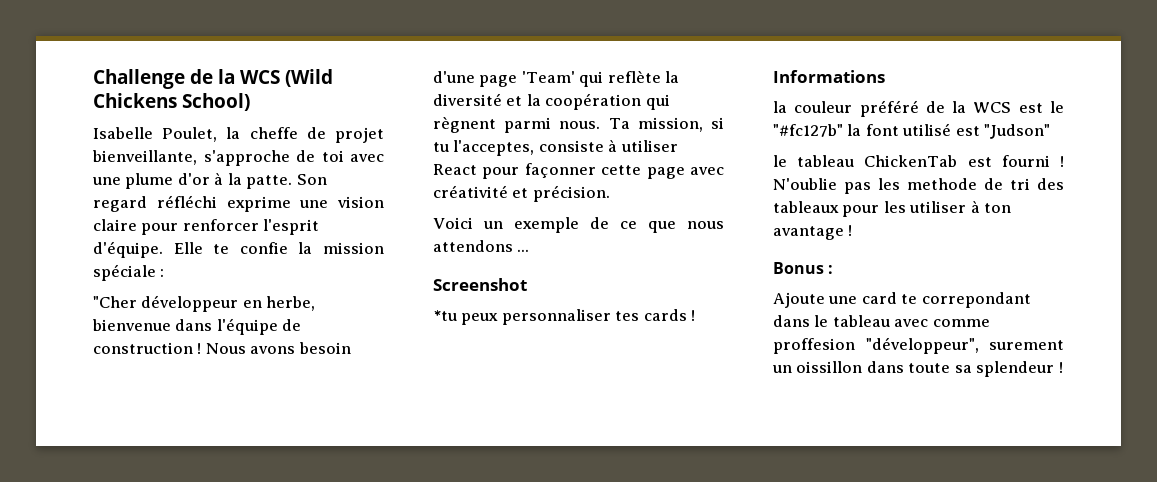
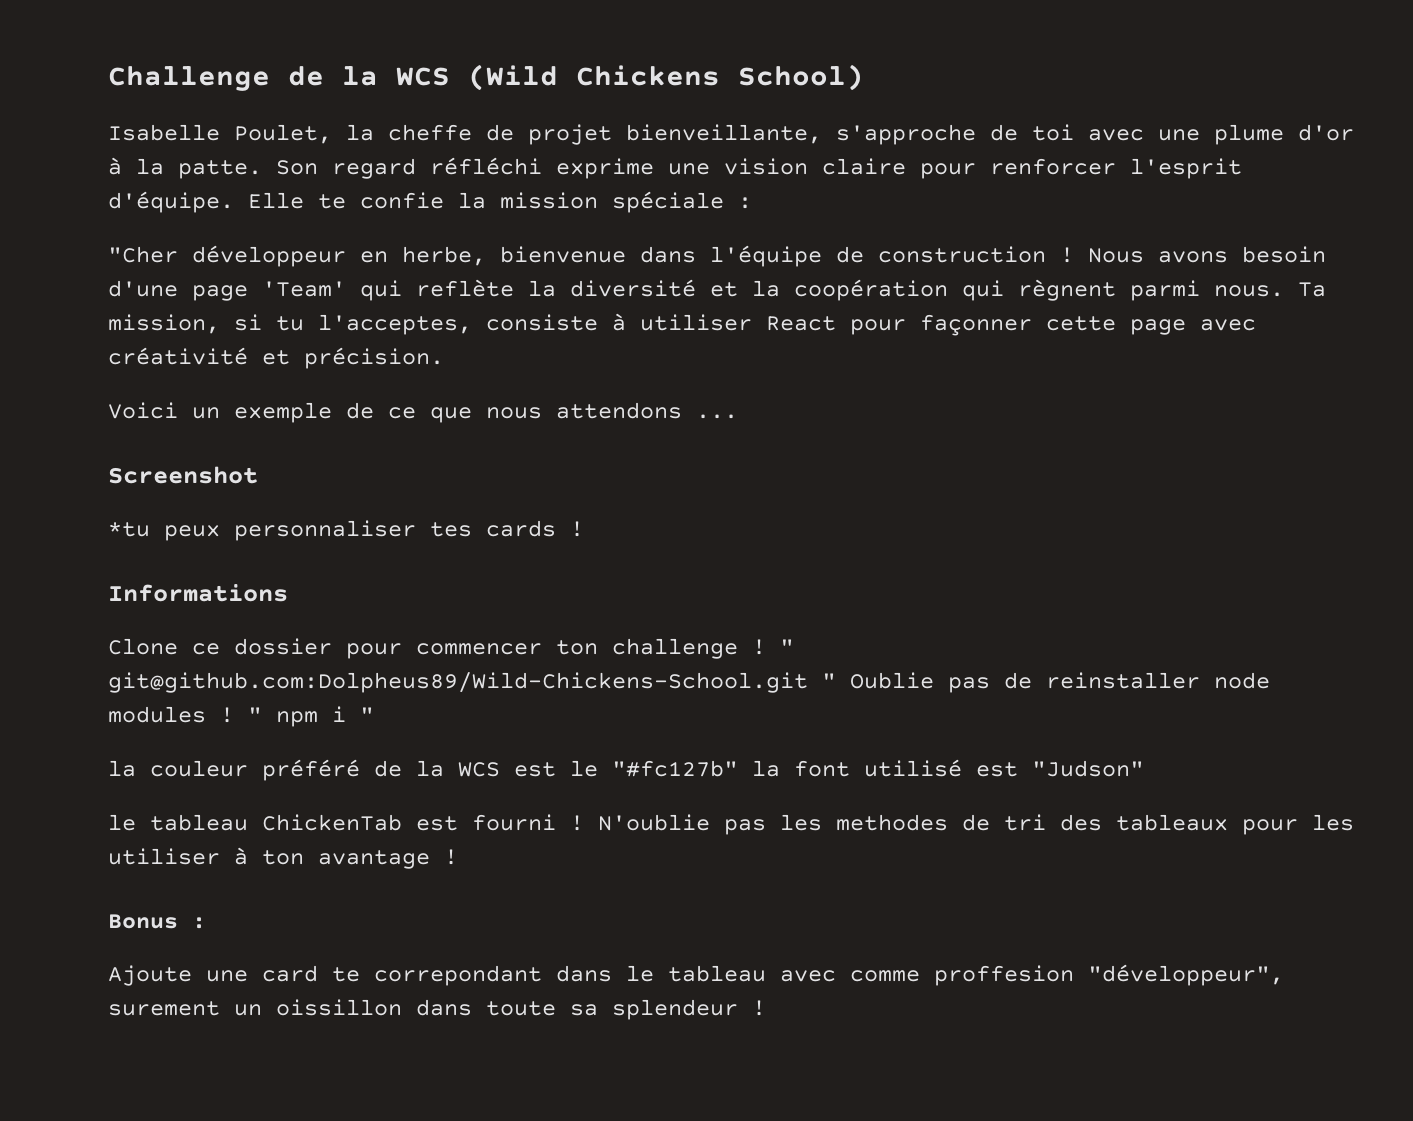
(885, 76) none -> [108,638,794,659] [108,672,1270,693] [108,706,374,727] // Clone ce dossier pour commencer ton challenge ! " git@github.com:Dolpheus89/Wild-Chickens-School.git " Oublie pas de reinstaller node modules ! " npm i "
[907,178,977,190] methode -> [836,814,948,831] methodes

